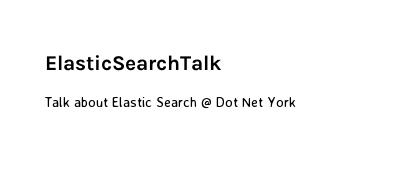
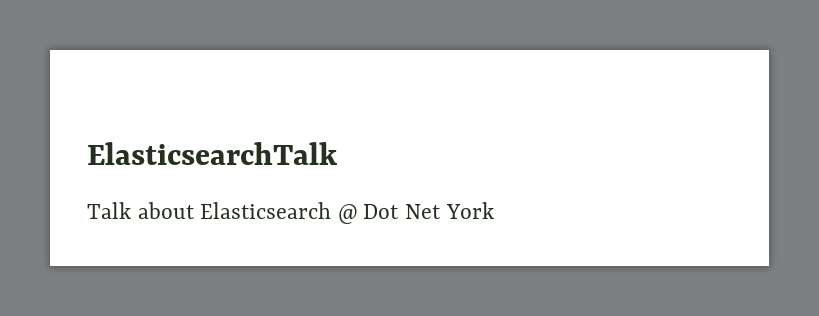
[45,55,222,71] ElasticSearchTalk -> [87,142,337,165] ElasticsearchTalk
[112,97,197,107] Elastic Search -> [200,202,332,219] Elasticsearch

